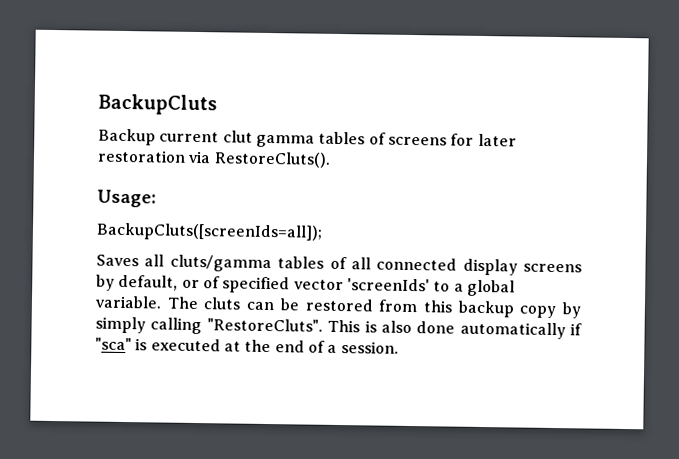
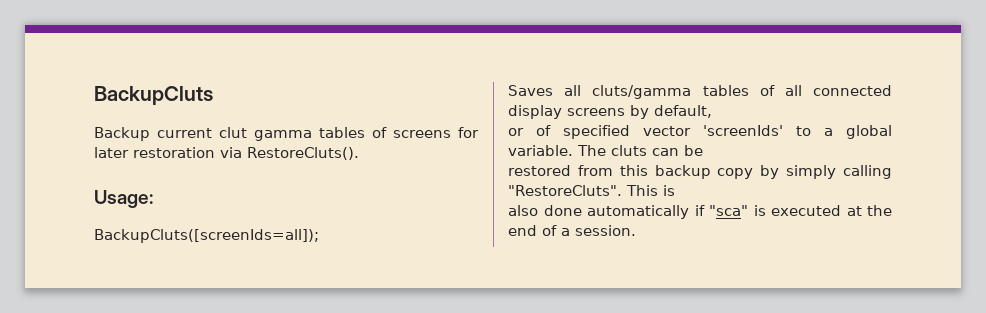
(179, 282) none -> (712, 111) //
(300, 304) none -> (703, 150) //
(377, 326) none -> (675, 190) //

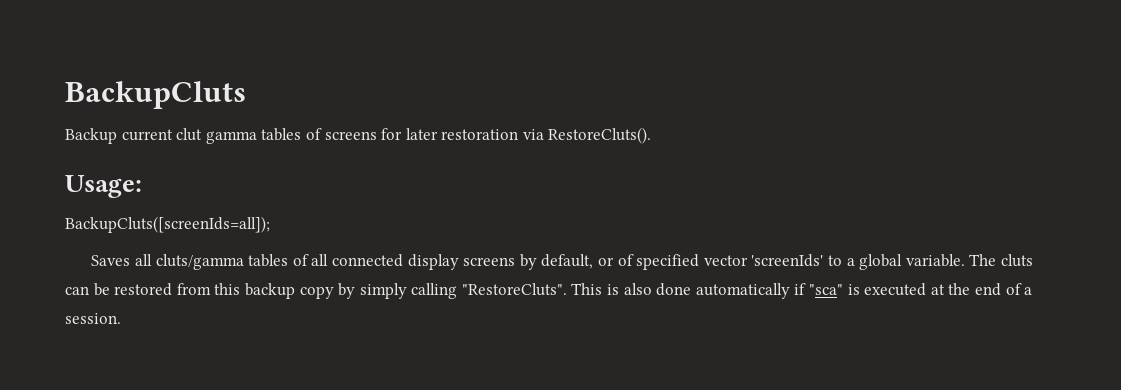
(712, 111) // -> (594, 261) none
(703, 150) // -> (110, 289) none
(675, 190) // -> (620, 289) none

